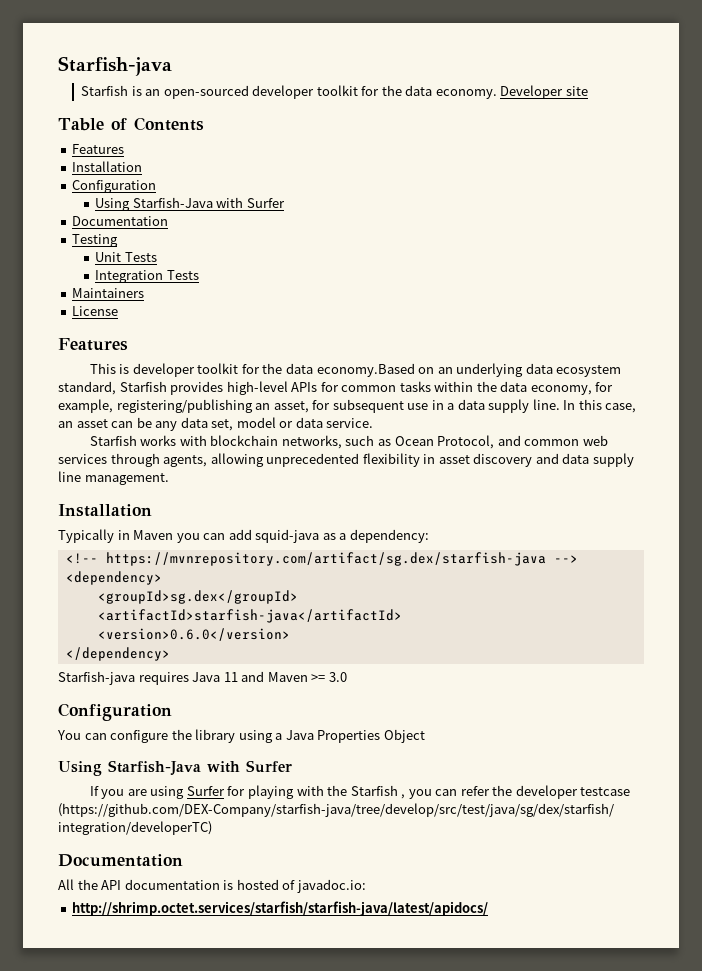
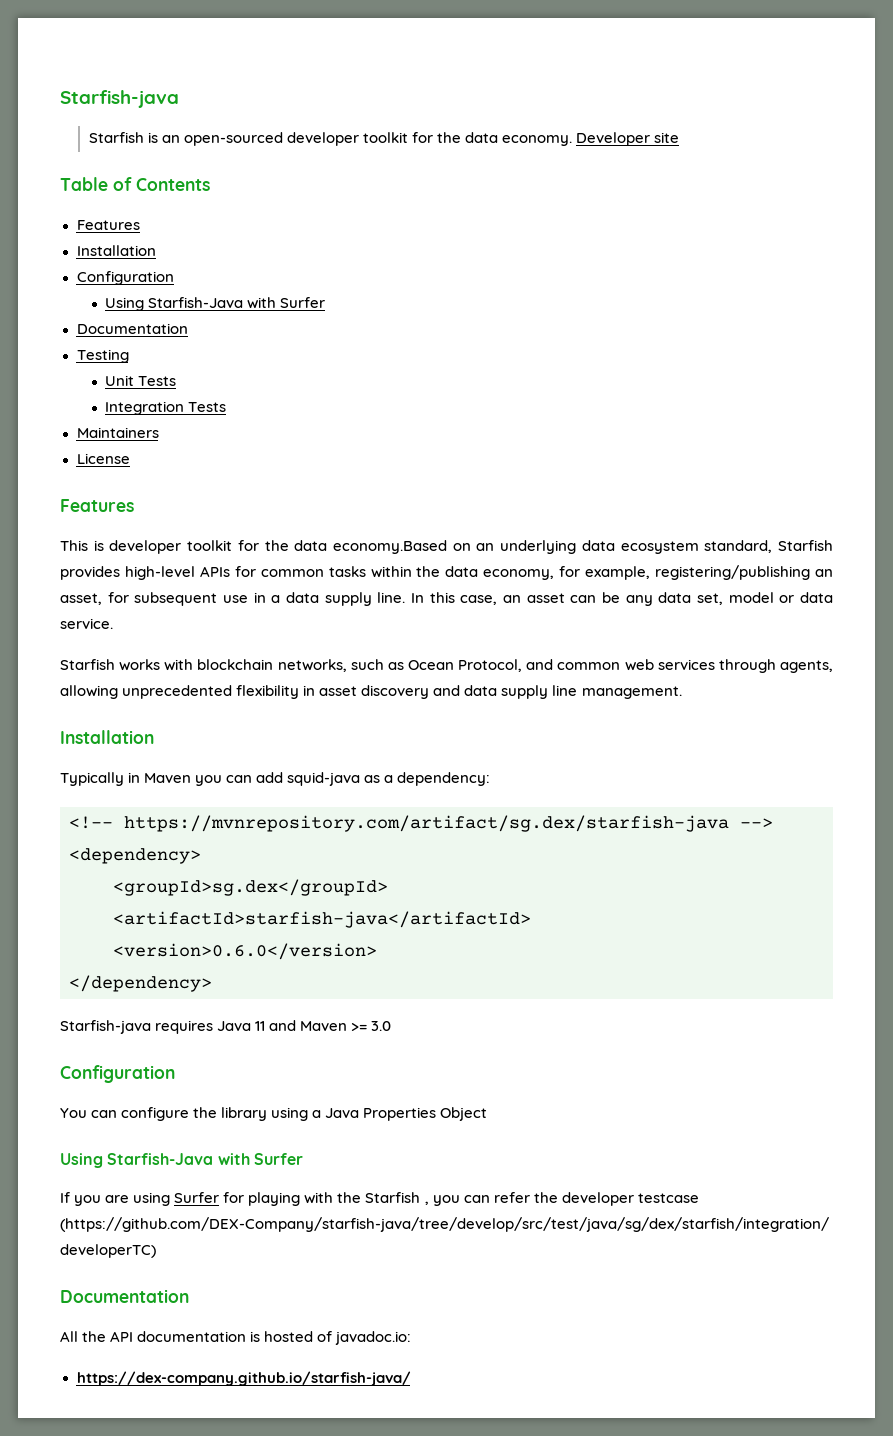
[72,901,489,916] http://shrimp.octet.services/starfish/starfish-java/latest/apidocs/ -> [76,1371,411,1386] https://dex-company.github.io/starfish-java/

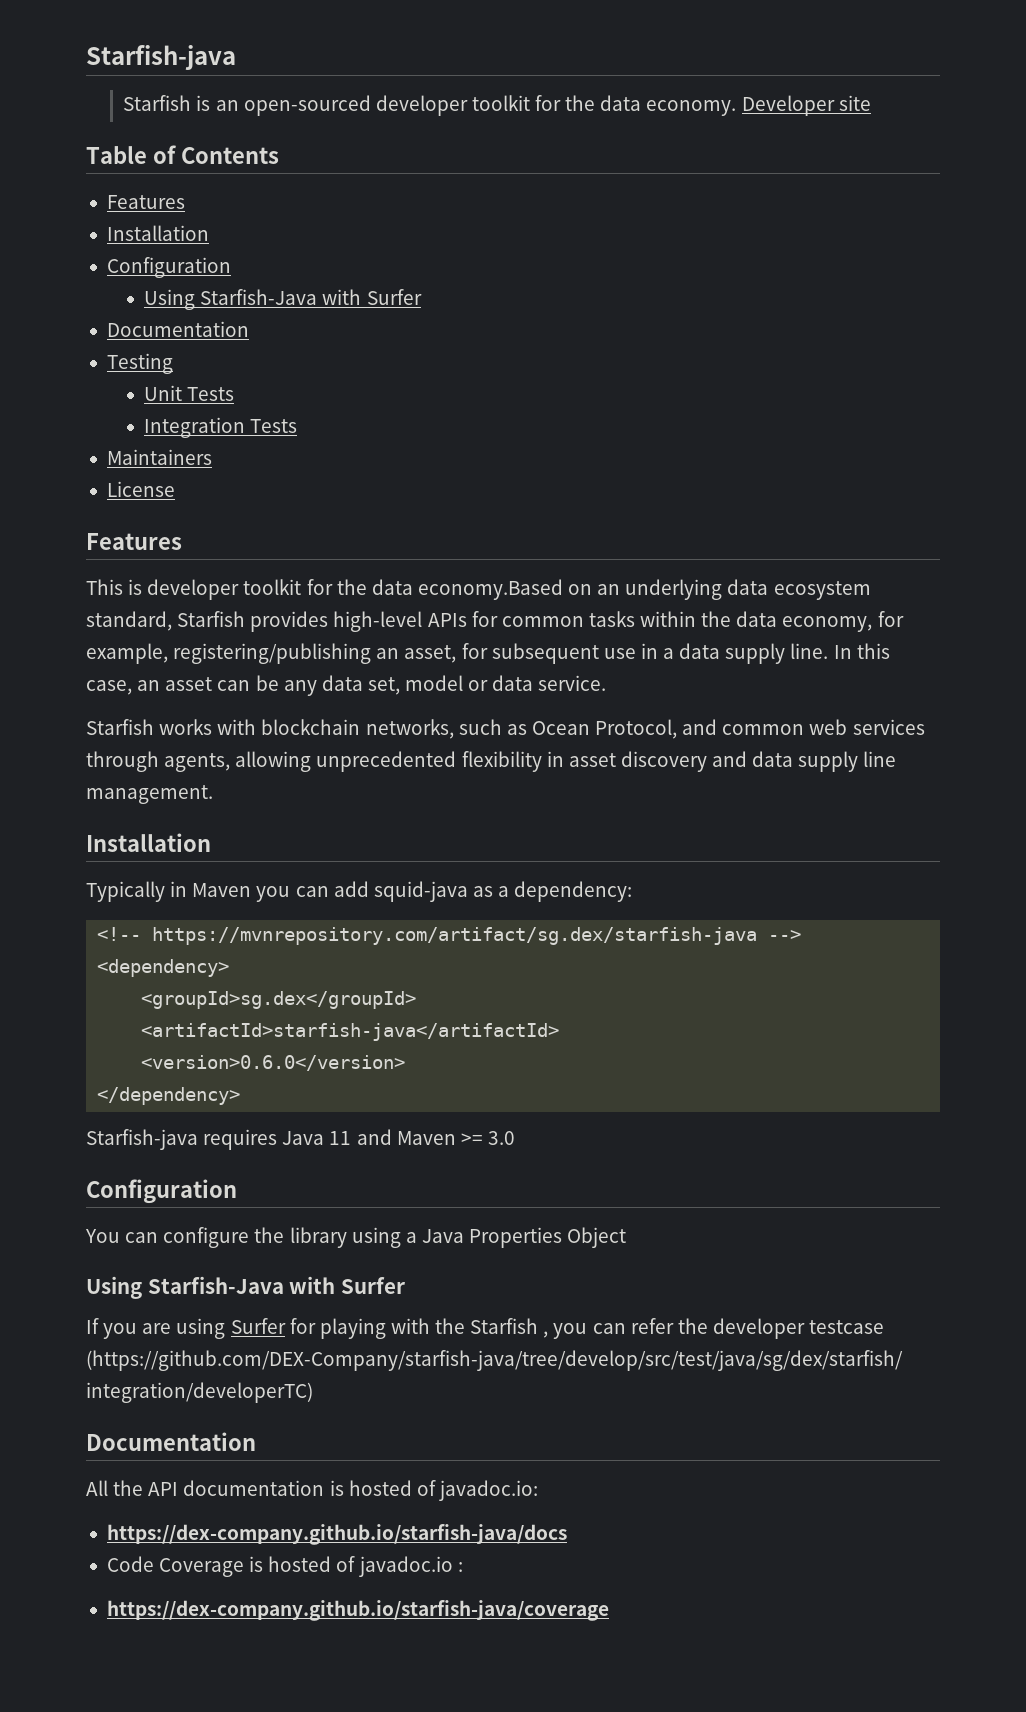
[76,1371,411,1386] https://dex-company.github.io/starfish-java/ -> [106,1524,567,1545] [106,1556,463,1577] [106,1600,609,1621] https://dex-company.github.io/starfish-java/docs // Code Coverage is hosted of javadoc.io : // https://dex-company.github.io/starfish-java/coverage

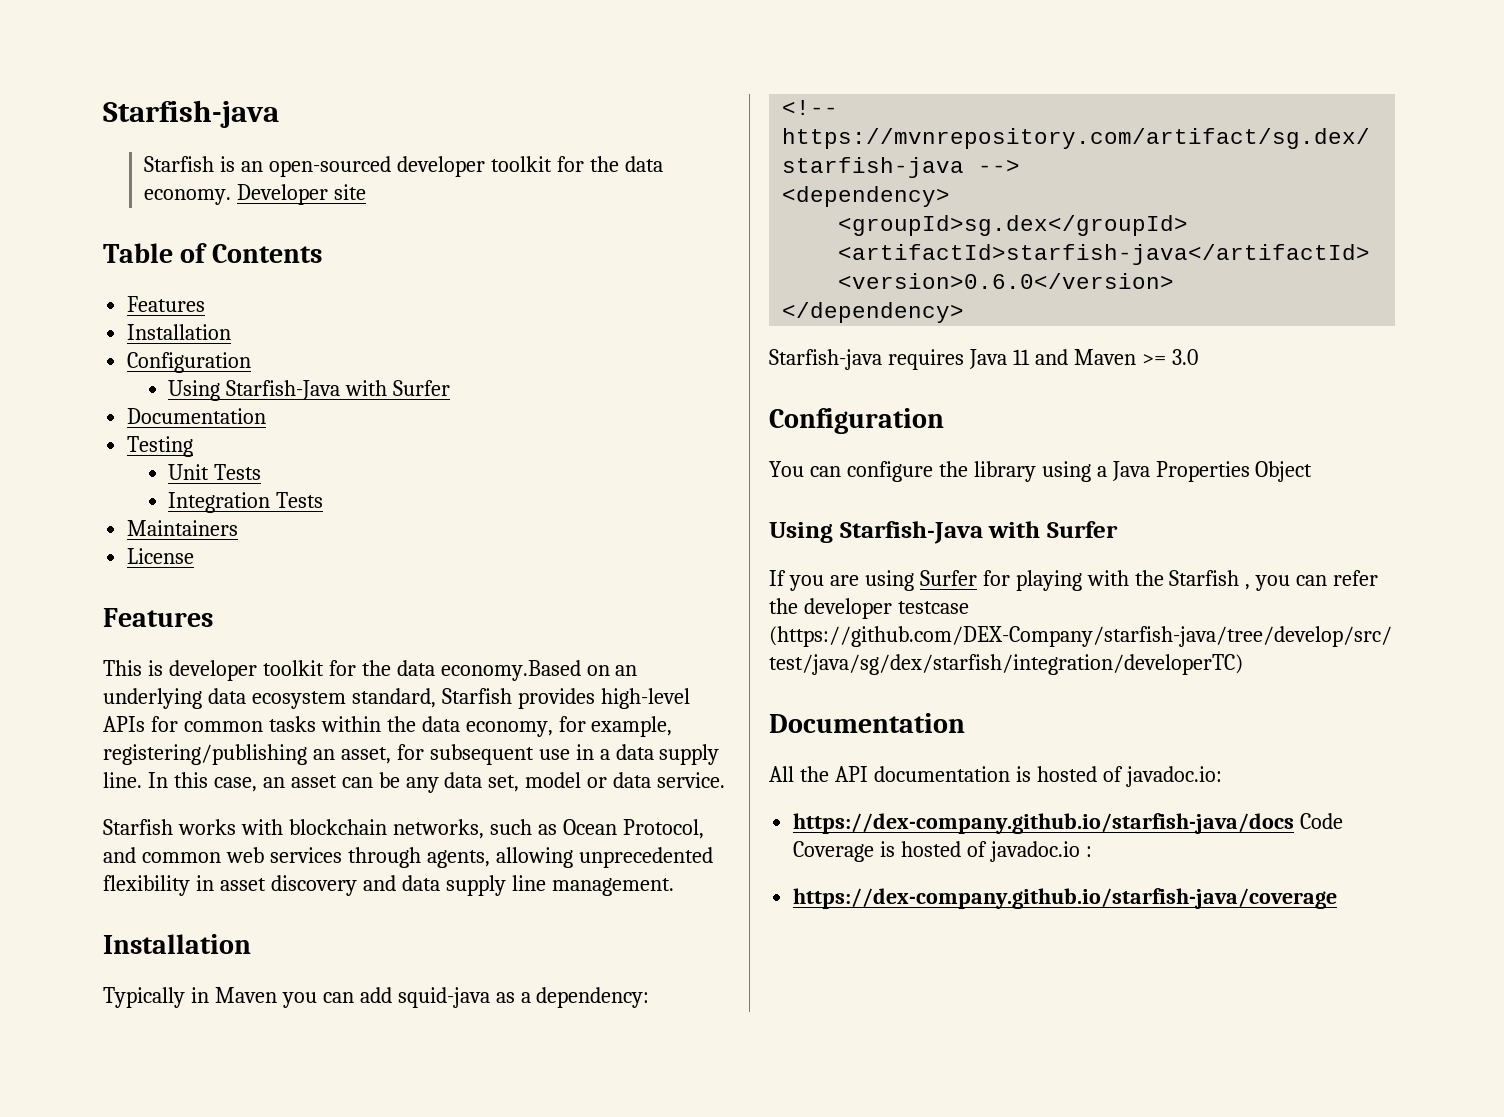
(567, 1534) // -> (1295, 823) none

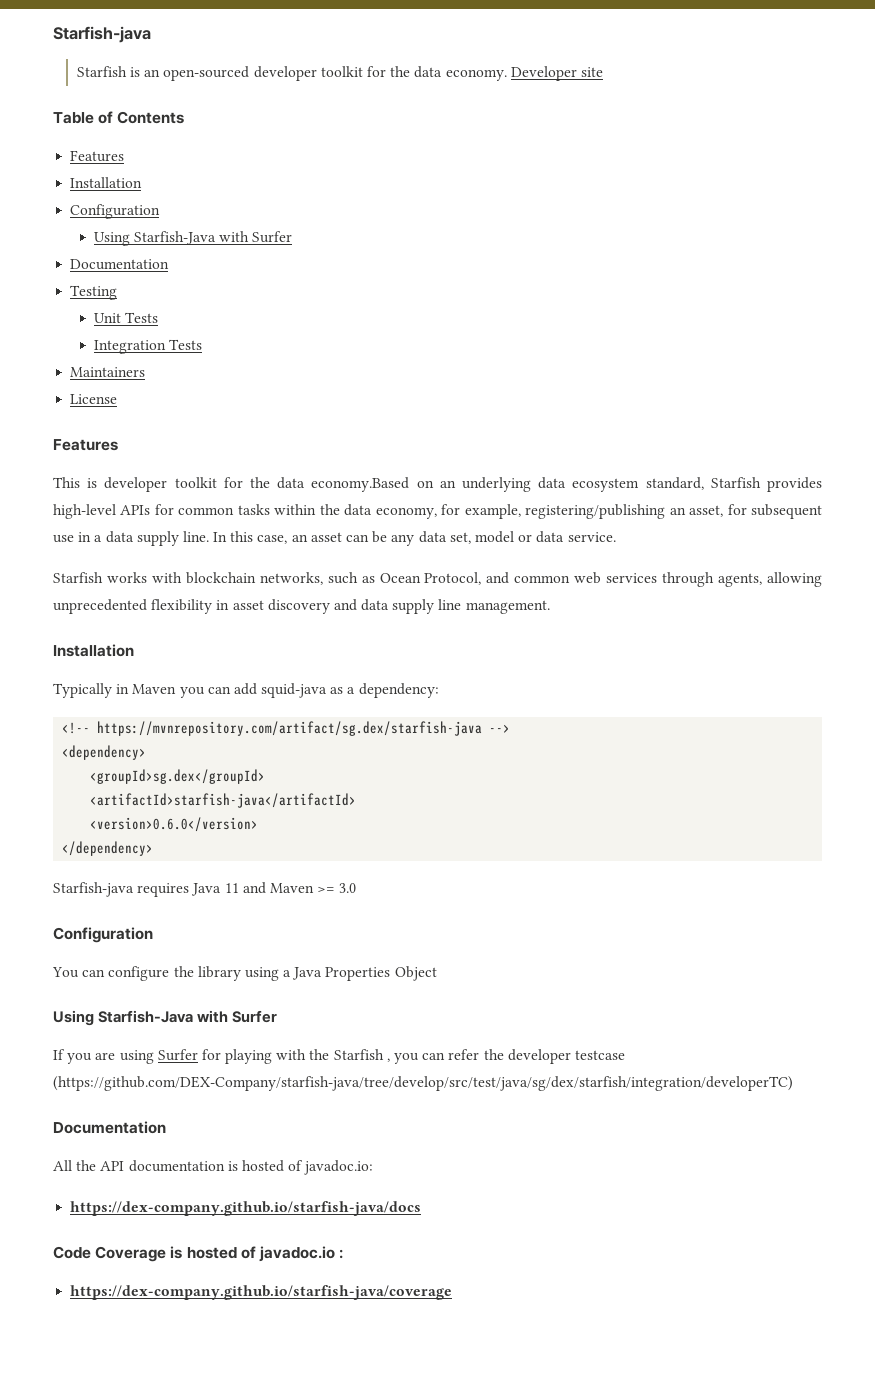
(1295, 823) none -> (422, 1208) //

